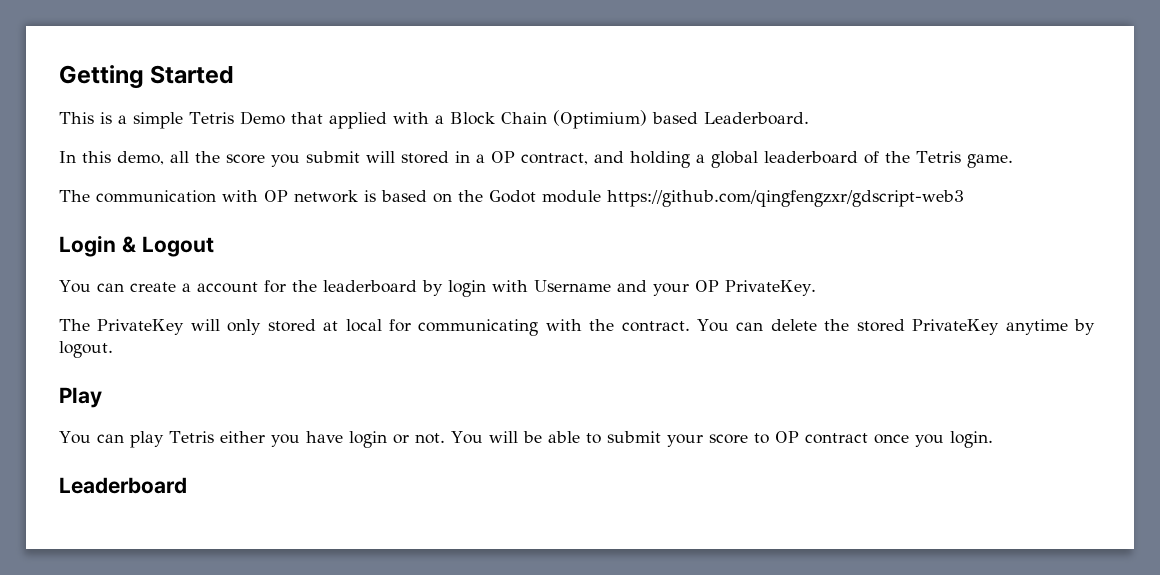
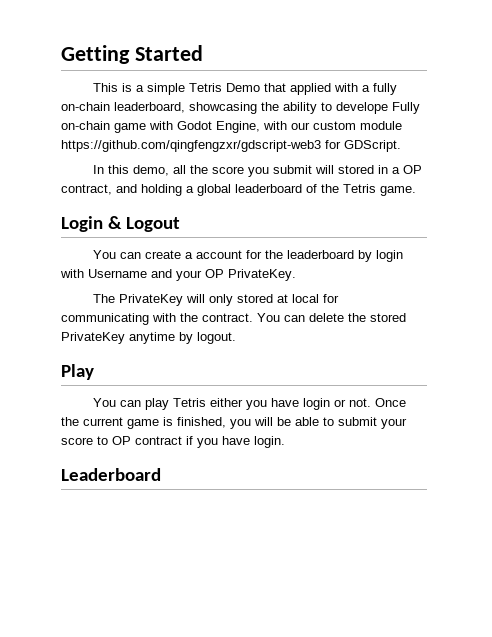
[449,110,809,129] Block Chain (Optimium) based Leaderboard. -> [373,83,398,95] [61,102,420,114] [61,121,402,133] [61,140,401,152] fully on-chain leaderboard, showcasing the ability to develope Fully on-chain game with Godot Engine, with our custom module https://github.com/qingfengzxr/gdscript-web3 for GDScript.
[59,190,964,207] // The communication with OP network is based on the Godot module https://github.com/qingfengzxr/gdscript-web3 -> (416, 191) none
[450,431,483,444] You -> [375,398,407,407] [61,417,251,429] Once the current game is finished, you
[873,434,944,447] once you -> [186,436,250,448] if you have

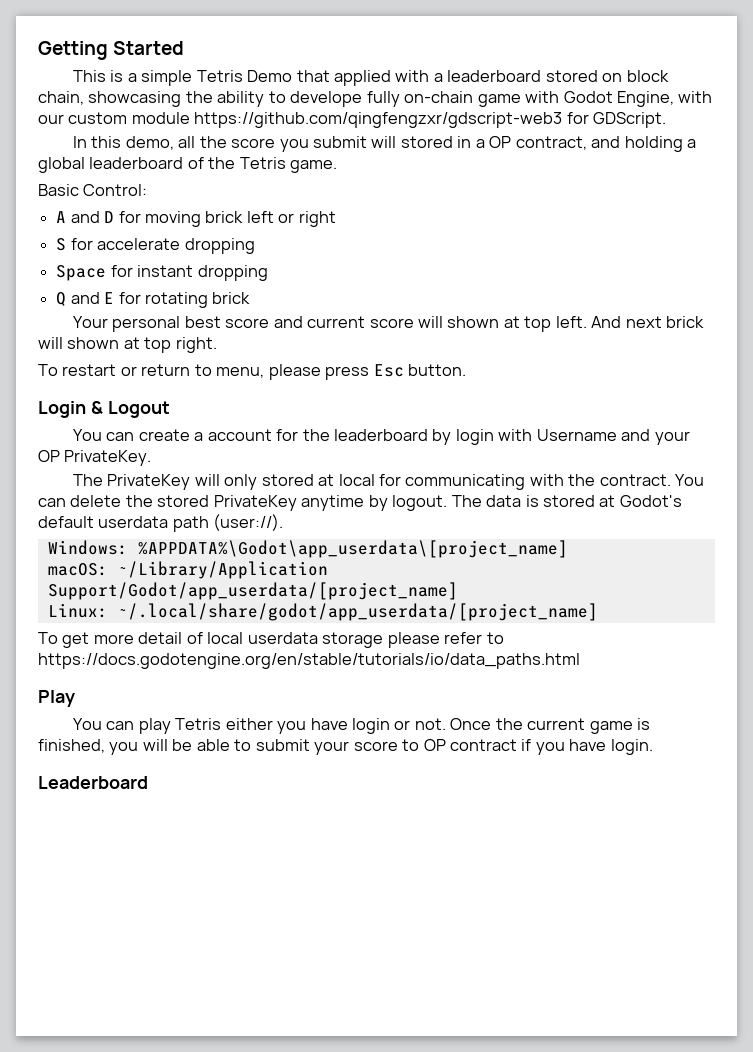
[373,83,398,95] [61,102,185,113] fully on-chain leaderboard, -> [447,70,669,82] [38,91,84,105] leaderboard stored on block chain,
[392,102,420,114] Fully -> [366,91,400,107] fully
(416, 191) none -> [38,184,148,196] [56,211,336,227] [56,238,255,254] [56,265,268,281] [56,292,251,308] [72,316,705,332] [38,337,217,353] [38,364,467,380] // Basic Control: // A and D for moving brick left or right // S for accelerate dropping // Space for instant dropping // Q and E for rotating brick // Your personal best score and current score will shown at top left. And next brick will shown at top right. // To restart or return to menu, please press Esc button.
(236, 338) none -> [451,495,682,507] [38,514,284,532] [47,540,568,558] [47,561,328,579] [47,582,458,600] [47,603,598,621] [38,632,504,648] [38,653,580,669] The data is stored at Godot's default userdata path (user://). // Windows: %APPDATA%\Godot\app_userdata\[project_name] // macOS: ~/Library/Application Support/Godot/app_userdata/[project_name] // Linux: ~/.local/share/godot/app_userdata/[project_name] // To get more detail of local userdata storage please refer to https://docs.godotengine.org/en/stable/tutorials/io/data_paths.html

